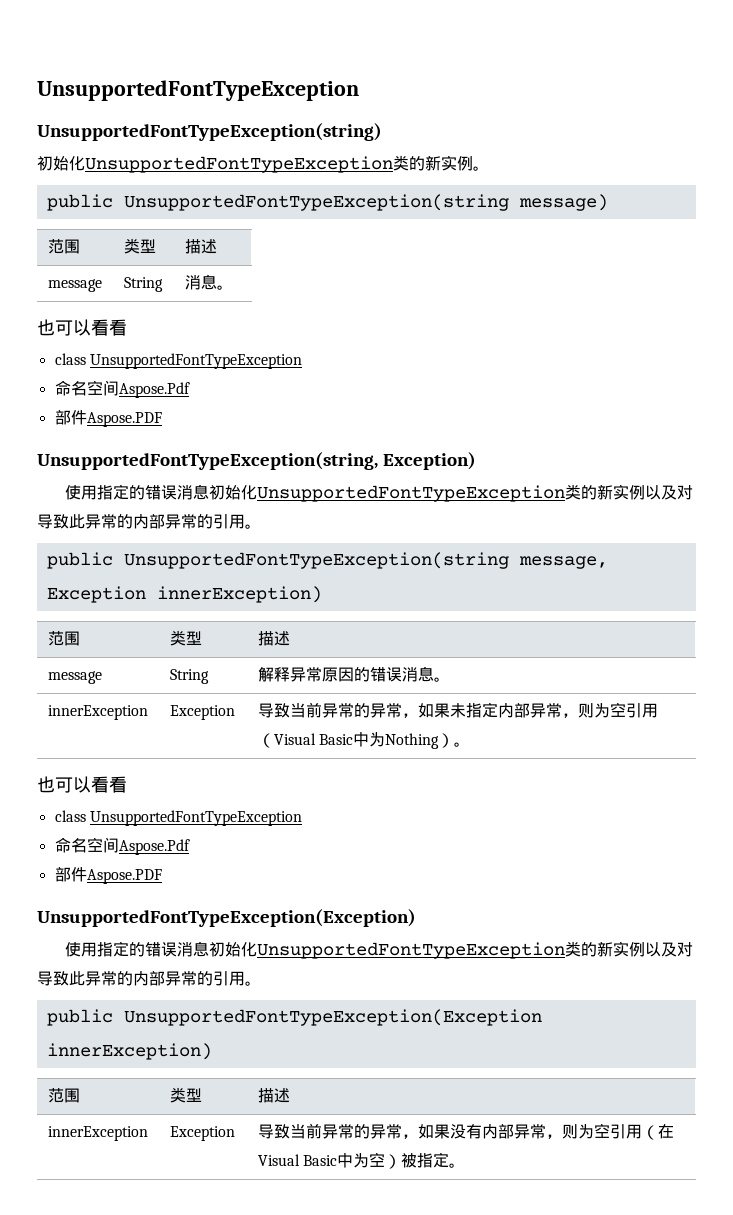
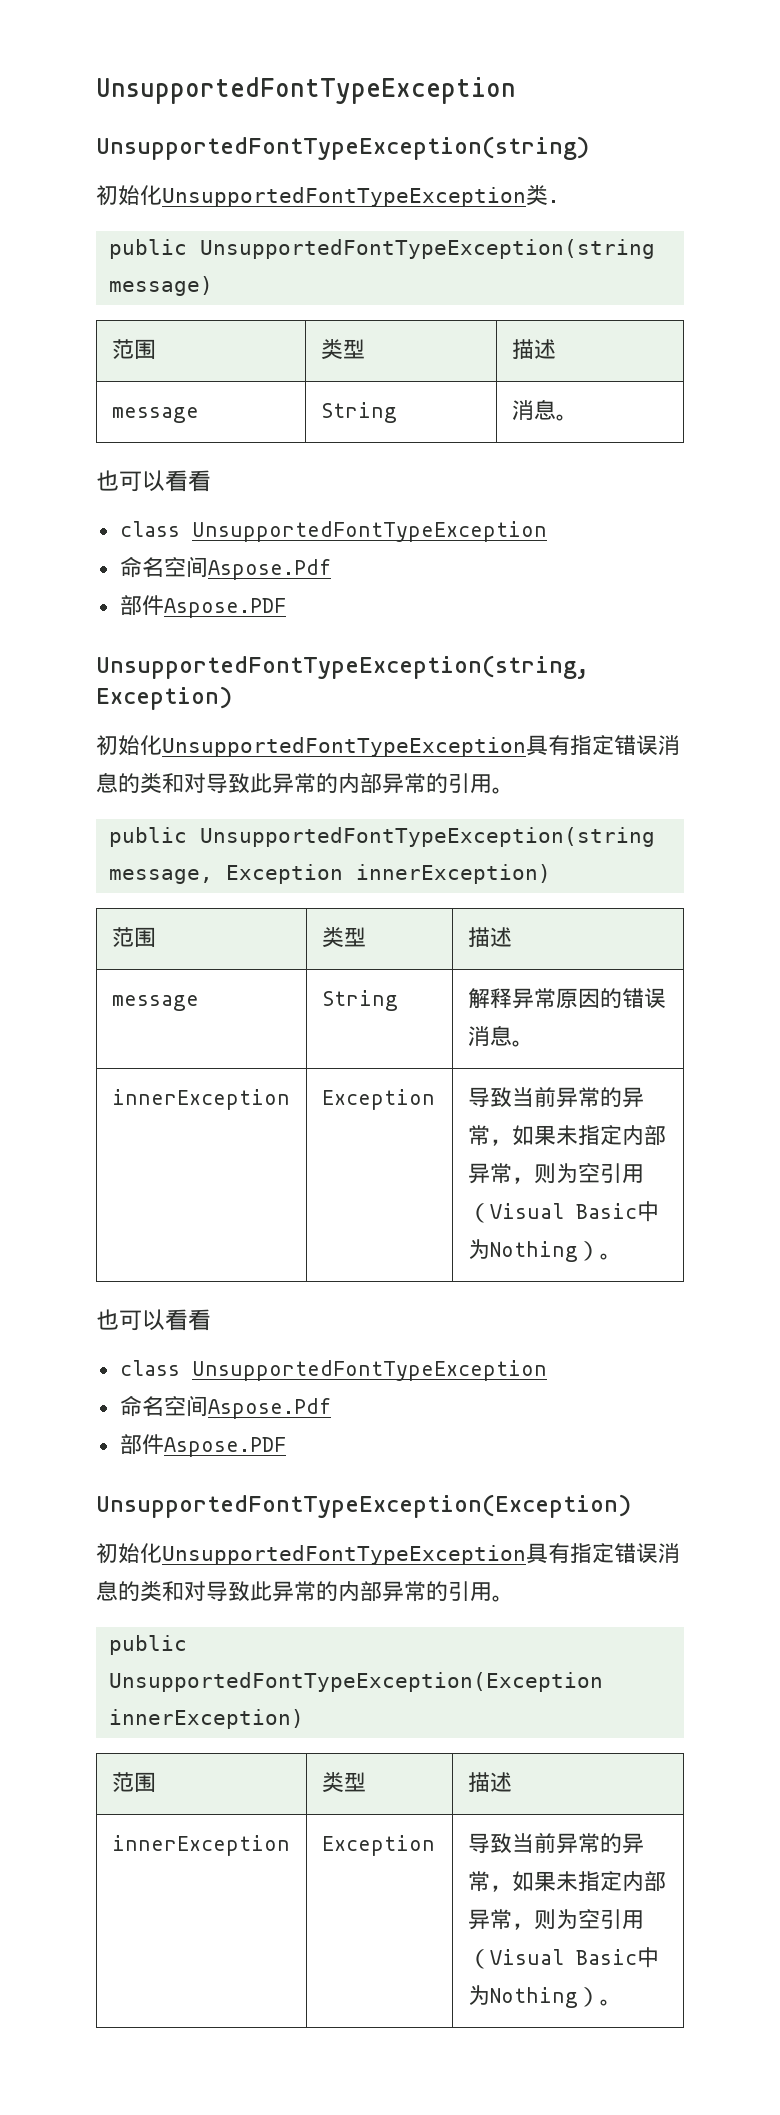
[409,155,489,171] 的新实例。 -> [548,200,559,203] .
[65,484,678,502] 使用指定的错误消息初始化UnsupportedFontTypeException类的新实例以及 -> [96,735,680,757] [96,772,184,793] 初始化UnsupportedFontTypeException具有指定错误消息的类和
[65,941,678,959] 使用指定的错误消息初始化UnsupportedFontTypeException类的新实例以及 -> [96,1543,680,1565] [96,1580,184,1601] 初始化UnsupportedFontTypeException具有指定错误消息的类和
[449,1123,674,1140] [257,1152,450,1169] 没有内部异常，则为空引用（在Visual Basic中为空）被指定 -> [555,1871,666,1891] [467,1909,644,1930] [467,1947,659,1969] [467,1985,600,2008] 未指定内部异常，则为空引用（Visual Basic中为Nothing）

